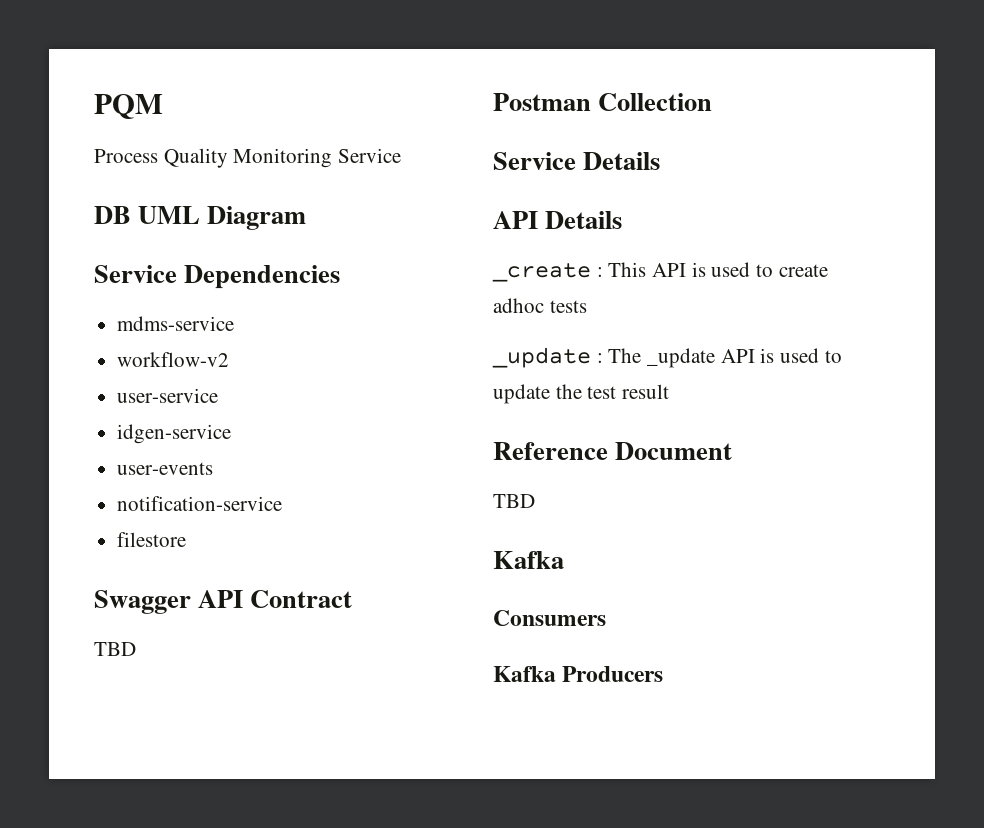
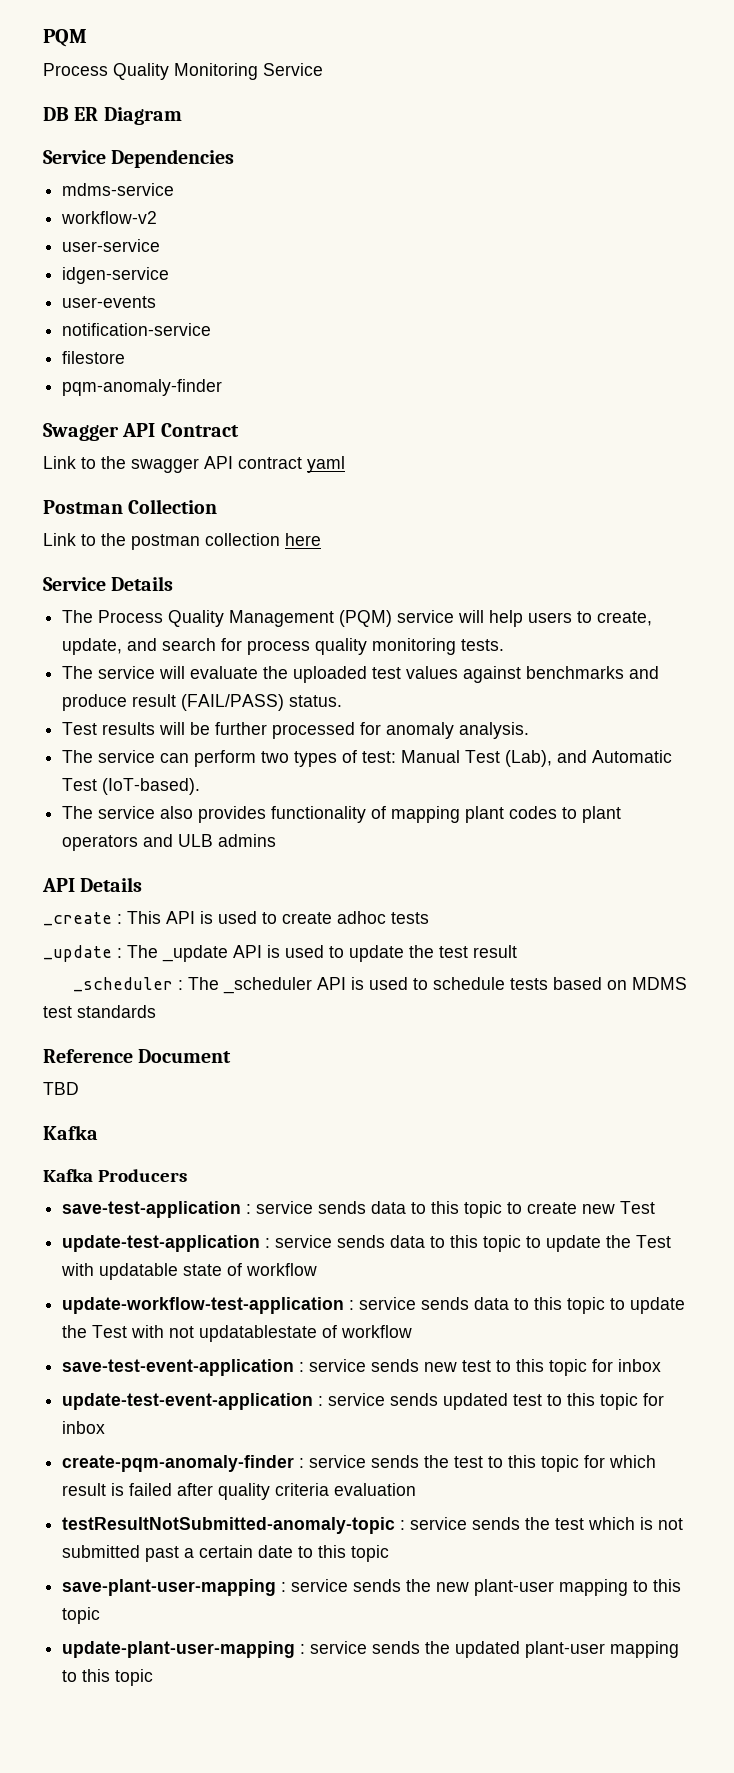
[138,206,201,224] UML -> [74,107,99,121] ER
(187, 539) none -> [62,379,223,396] // pqm-anomaly-finder
[94,642,136,656] [493,93,713,111] [493,152,661,170] TBD // Postman Collection // Service Details -> [43,456,345,473] [43,499,218,514] [43,533,321,550] [43,576,174,591] [62,610,653,627] [62,638,505,655] [62,666,660,683] [62,694,343,711] [62,722,530,739] [62,750,673,767] [62,778,201,795] [62,806,622,823] [62,834,277,851] Link to the swagger API contract yaml // Postman Collection // Link to the postman collection here // Service Details // The Process Quality Management (PQM) service will help users to create, update, and search for process quality monitoring tests. // The service will evaluate the uploaded test values against benchmarks and produce result (FAIL/PASS) status. // Test results will be further processed for anomaly analysis. // The service can perform two types of test: Manual Test (Lab), and Automatic Test (IoT-based). // The service also provides functionality of mapping plant codes to plant operators and ULB admins
(670, 391) none -> [73,977,688,994] [43,1005,156,1018] // _scheduler : The _scheduler API is used to schedule tests based on MDMS test standards
[493,610,606,626] // Consumers -> (98, 1132) none
(664, 674) none -> [62,1201,656,1218] [62,1235,672,1252] [61,1263,318,1280] [62,1297,686,1314] [62,1325,413,1342] [62,1359,662,1376] [62,1393,665,1410] [62,1421,106,1434] [62,1455,657,1472] [62,1483,417,1500] [62,1517,684,1534] [62,1545,390,1562] [62,1579,682,1596] [62,1607,101,1624] [62,1641,680,1658] [62,1669,154,1686] // save-test-application : service sends data to this topic to create new Test // update-test-application : service sends data to this topic to update the Test with updatable state of workflow // update-workflow-test-application : service sends data to this topic to update the Test with not updatablestate of workflow // save-test-event-application : service sends new test to this topic for inbox // update-test-event-application : service sends updated test to this topic for inbox // create-pqm-anomaly-finder : service sends the test to this topic for which result is failed after quality criteria evaluation // testResultNotSubmitted-anomaly-topic : service sends the test which is not submitted past a certain date to this topic // save-plant-user-mapping : service sends the new plant-user mapping to this topic // update-plant-user-mapping : service sends the updated plant-user mapping to this topic

